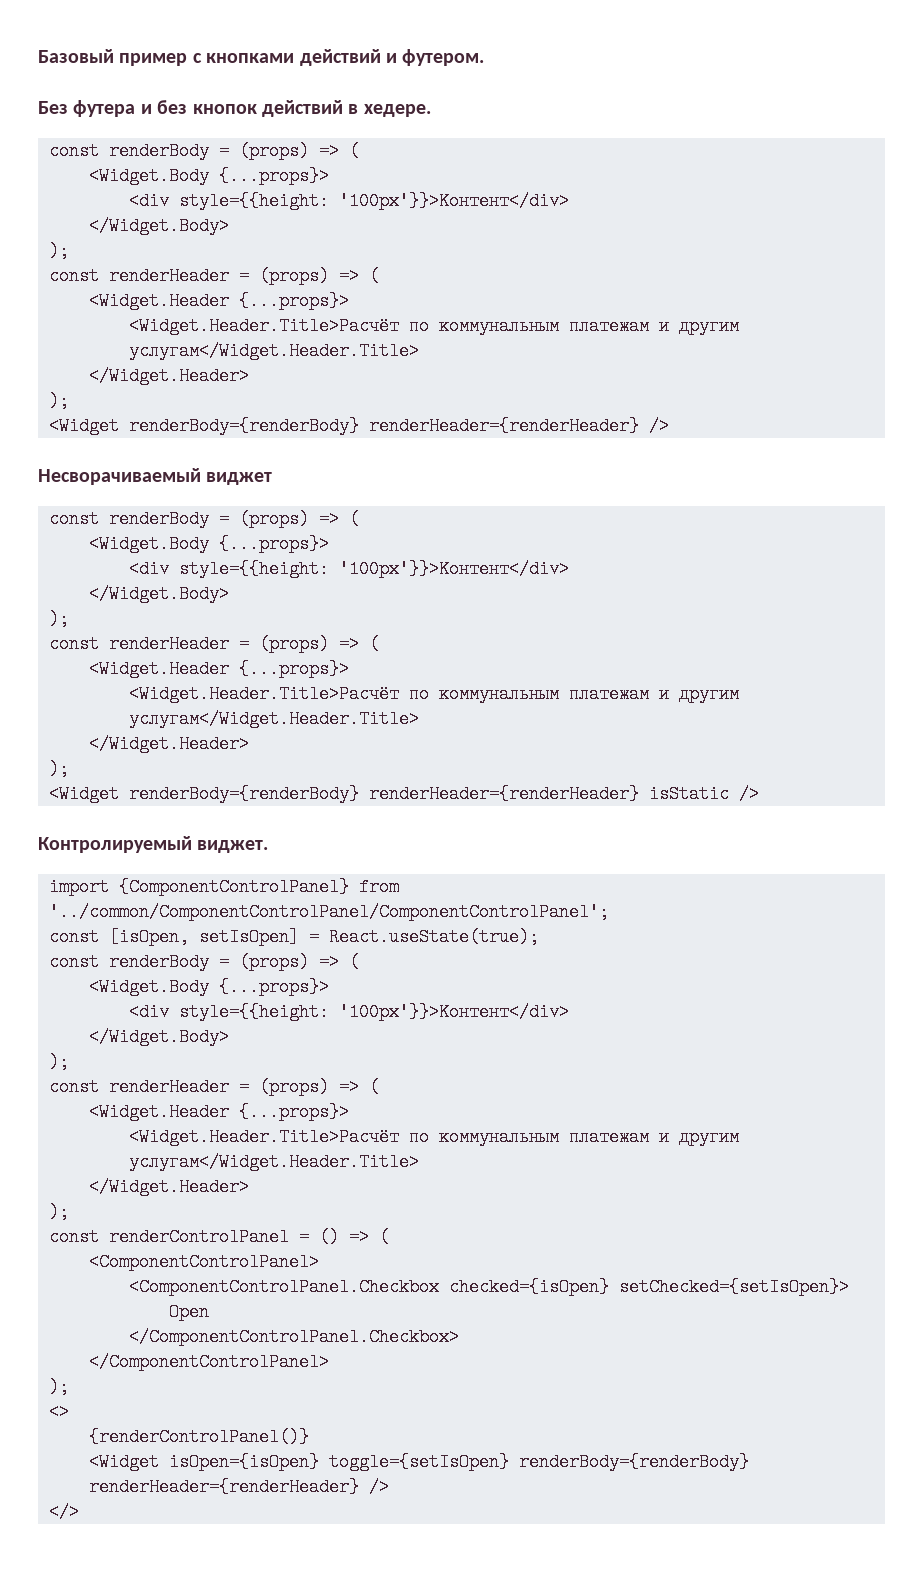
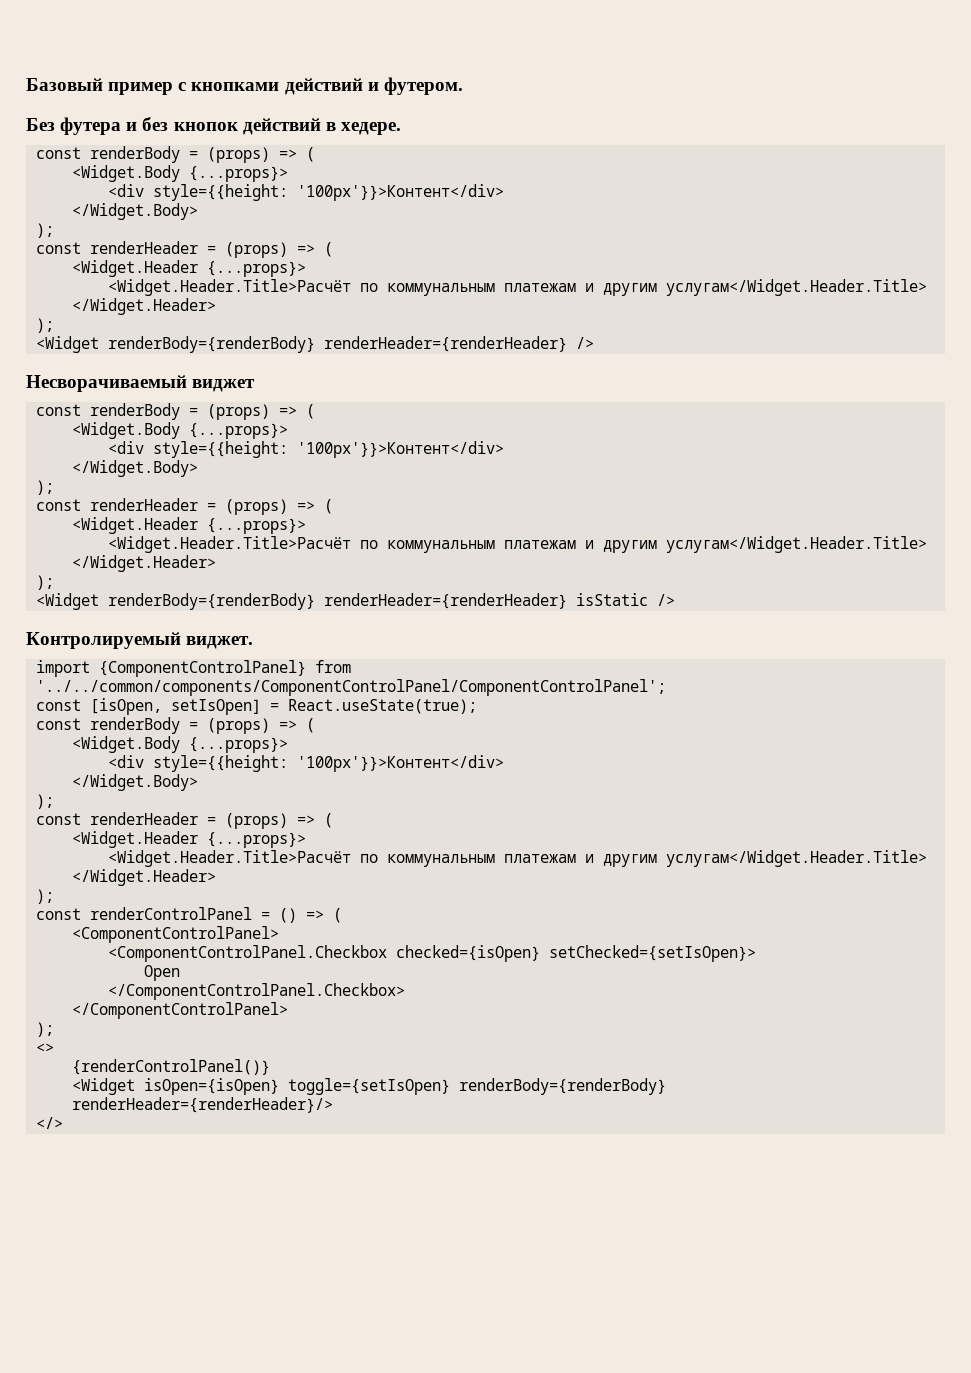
[49,903,610,921] '../common/ComponentControlPanel/ComponentControlPanel'; -> [36,679,667,696] '../../common/components/ComponentControlPanel/ComponentControlPanel';
[89,1478,390,1496] renderHeader={renderHeader} /> -> [72,1097,334,1113] renderHeader={renderHeader}/>

